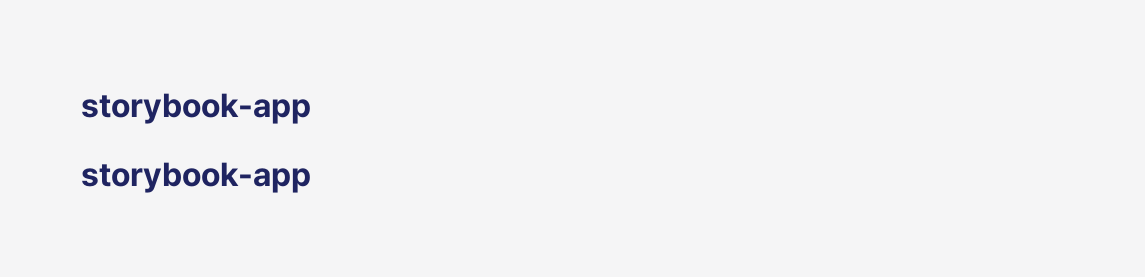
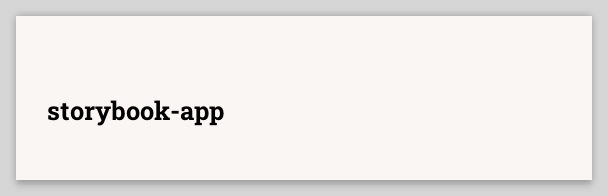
[81,93,311,124] [81,162,311,193] storybook-app // storybook-app -> [47,100,224,126] storybook-app

